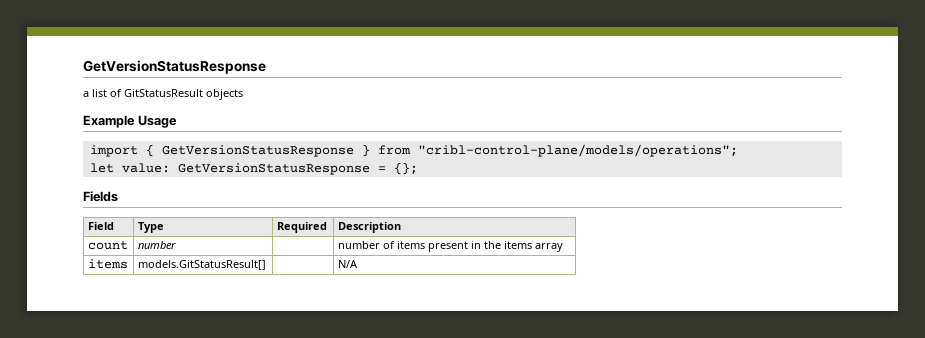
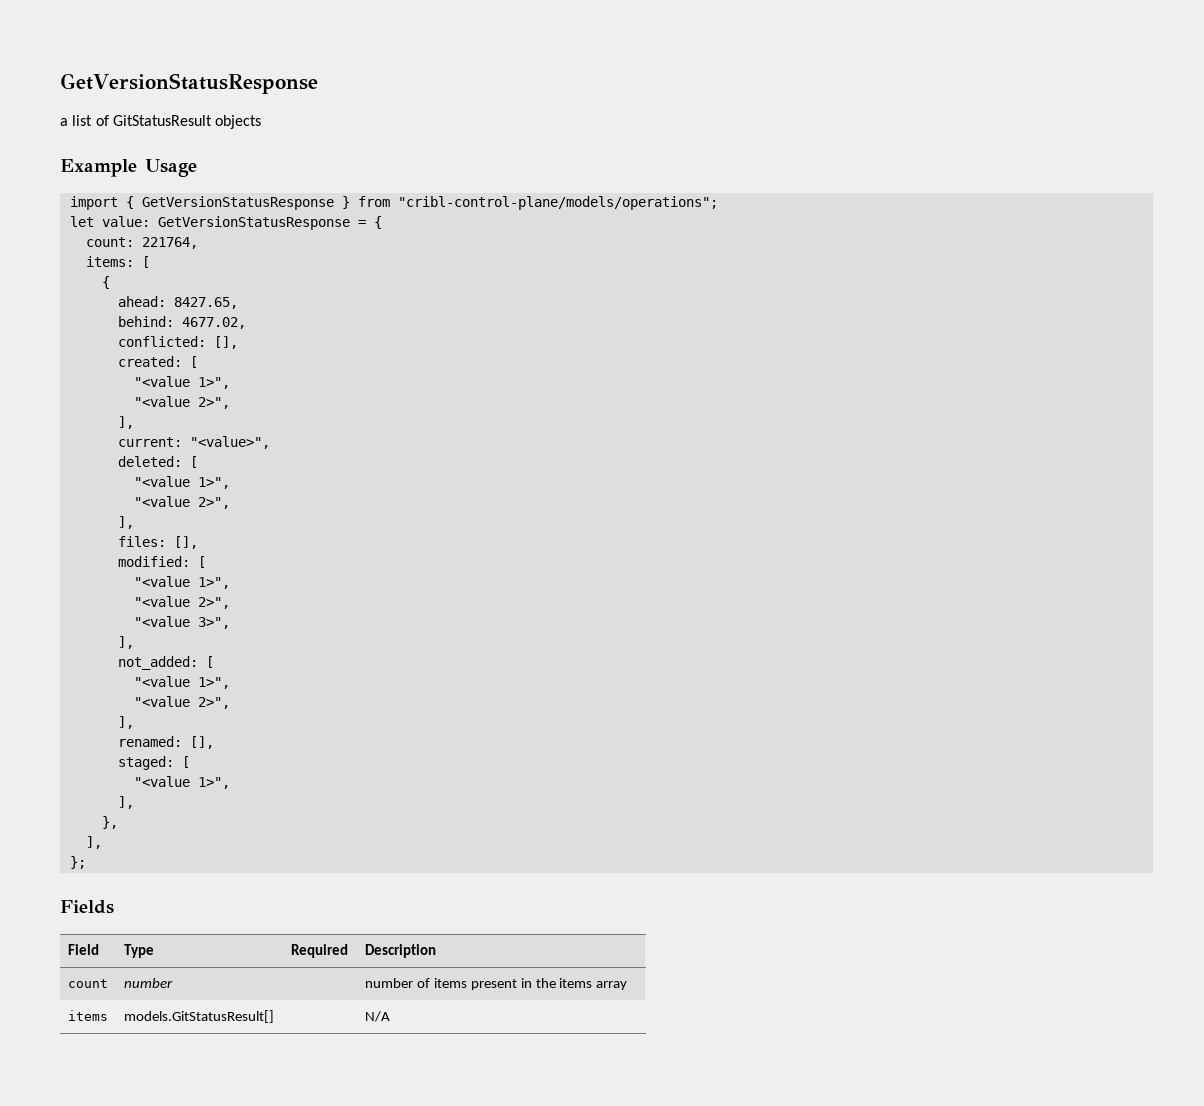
[393,162,418,175] {}; -> [373,216,382,229] [85,237,198,249] [85,256,150,268] [101,276,110,289] [117,296,238,309] [117,316,246,329] [117,336,238,349] [117,356,198,368] [133,376,230,389] [133,396,230,409] [117,416,134,429] [117,436,270,449] [117,456,198,468] [133,476,230,489] [133,496,230,509] [117,516,134,529] [117,536,198,549] [117,556,206,568] [133,576,230,589] [133,596,230,609] [133,616,230,629] [117,636,134,649] [117,656,214,670] [133,676,230,689] [133,696,230,709] [117,716,134,729] [117,736,214,749] [117,756,190,770] [133,776,230,789] [117,796,134,809] [101,816,118,829] [85,836,102,849] [69,856,86,869] { // count: 221764, // items: [ // { // ahead: 8427.65, // behind: 4677.02, // conflicted: [], // created: [ // "<value 1>", // "<value 2>", // ], // current: "<value>", // deleted: [ // "<value 1>", // "<value 2>", // ], // files: [], // modified: [ // "<value 1>", // "<value 2>", // "<value 3>", // ], // not_added: [ // "<value 1>", // "<value 2>", // ], // renamed: [], // staged: [ // "<value 1>", // ], // }, // ], // };

